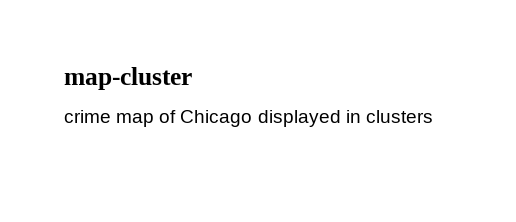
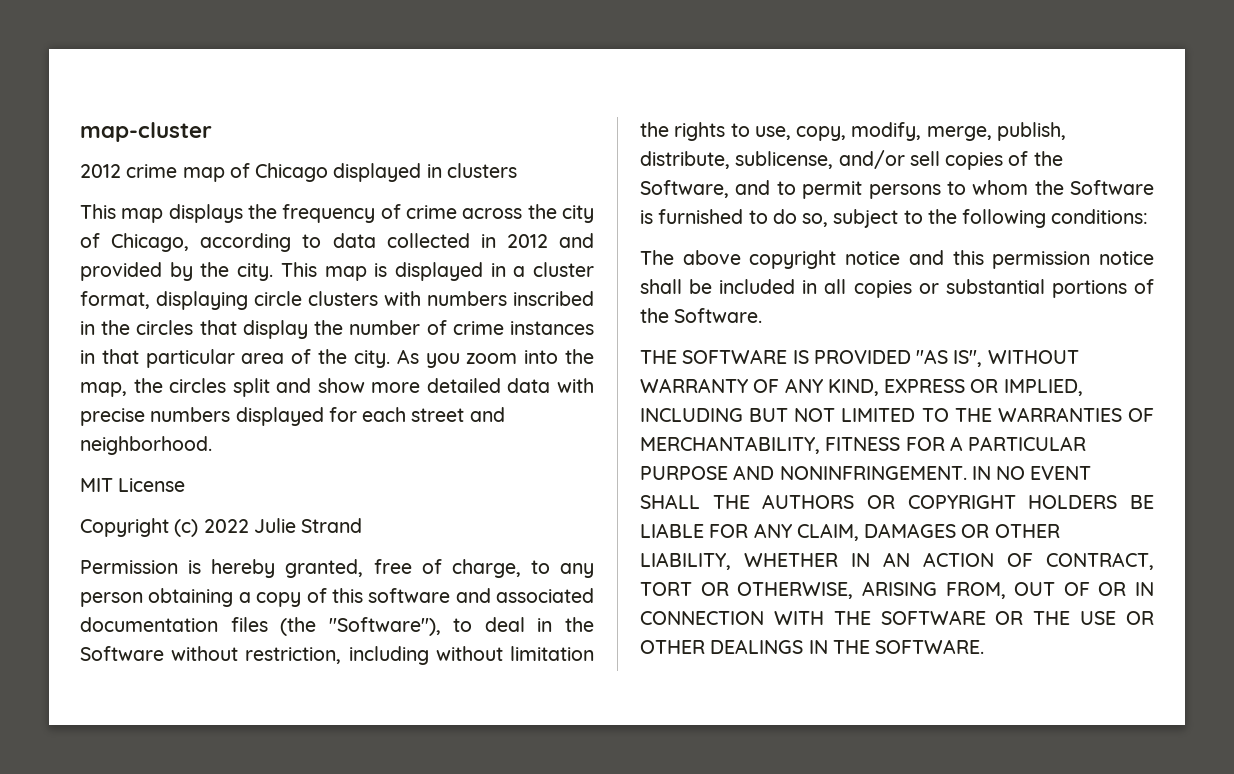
(192, 78) none -> [80,164,121,178] 2012
(433, 116) none -> [80,204,594,223] [80,233,594,252] [80,262,594,281] [80,291,594,310] [80,320,594,339] [80,349,594,368] [80,378,594,397] [80,407,505,426] [80,436,212,455] [80,478,186,492] [80,518,363,537] [80,559,594,578] [80,588,594,607] [80,617,594,636] [80,646,594,665] [640,122,1066,141] [640,150,1063,170] [640,180,1154,199] [640,209,1149,228] [640,250,1154,269] [640,279,1154,298] [640,308,763,323] [640,349,1079,367] [640,378,1083,396] [640,407,1154,422] [640,436,1087,454] [640,465,1092,480] [640,494,1154,509] [640,523,1060,541] [640,552,1154,570] [640,581,1154,599] [640,610,1154,625] [640,639,985,654] // This map displays the frequency of crime across the city of Chicago, according to data collected in 2012 and provided by the city. This map is displayed in a cluster format, displaying circle clusters with numbers inscribed in the circles that display the number of crime instances in that particular area of the city. As you zoom into the map, the circles split and show more detailed data with precise numbers displayed for each street and neighborhood. // MIT License // Copyright (c) 2022 Julie Strand // Permission is hereby granted, free of charge, to any person obtaining a copy of this software and associated documentation files (the "Software"), to deal in the Software without restriction, including without limitation the rights to use, copy, modify, merge, publish, distribute, sublicense, and/or sell copies of the Software, and to permit persons to whom the Software is furnished to do so, subject to the following conditions: // The above copyright notice and this permission notice shall be included in all copies or substantial portions of the Software. // THE SOFTWARE IS PROVIDED "AS IS", WITHOUT WARRANTY OF ANY KIND, EXPRESS OR IMPLIED, INCLUDING BUT NOT LIMITED TO THE WARRANTIES OF MERCHANTABILITY, FITNESS FOR A PARTICULAR PURPOSE AND NONINFRINGEMENT. IN NO EVENT SHALL THE AUTHORS OR COPYRIGHT HOLDERS BE LIABLE FOR ANY CLAIM, DAMAGES OR OTHER LIABILITY, WHETHER IN AN ACTION OF CONTRACT, TORT OR OTHERWISE, ARISING FROM, OUT OF OR IN CONNECTION WITH THE SOFTWARE OR THE USE OR OTHER DEALINGS IN THE SOFTWARE.

